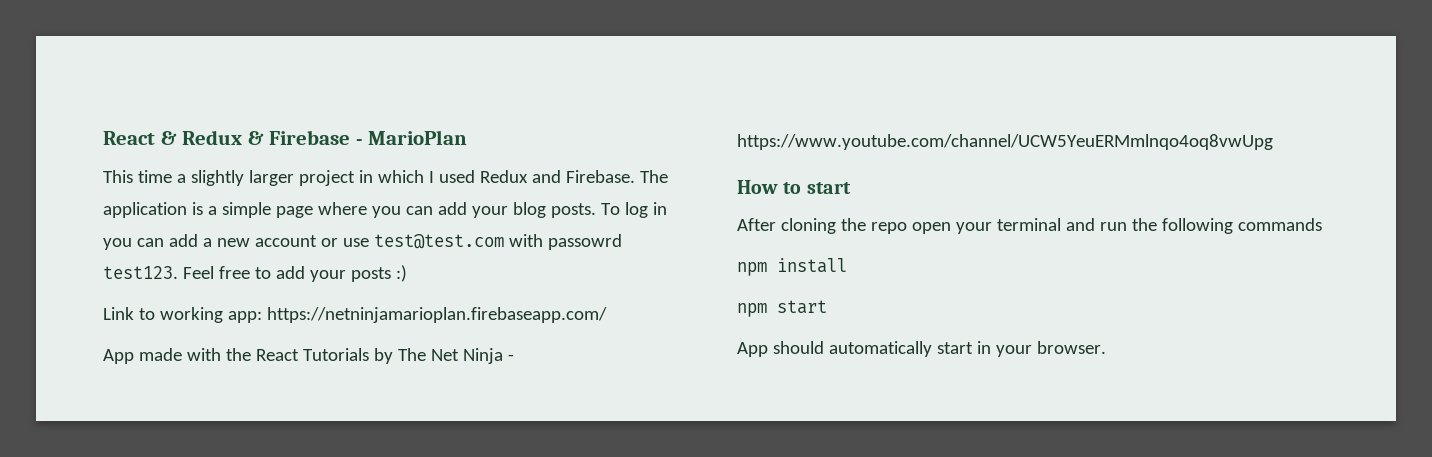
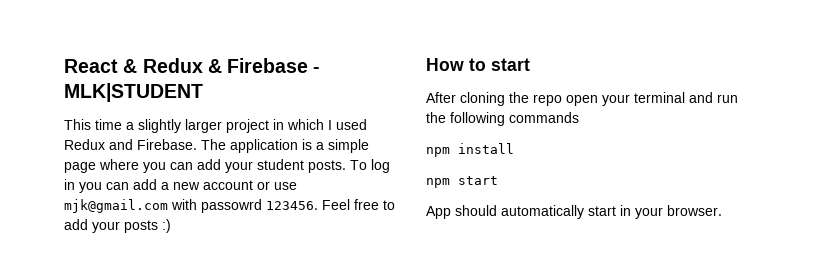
[368,130,468,145] MarioPlan -> [64,83,203,102] MLK|STUDENT
[512,202,546,218] blog -> [257,159,304,170] student
[373,234,504,249] test@test.com -> [64,199,168,213] mjk@gmail.com
[103,266,178,279] test123. -> [266,201,318,210] 123456.
[103,307,607,323] [103,348,514,364] [737,134,1273,150] // Link to working app: https://netninjamarioplan.firebaseapp.com/ // App made with the React Tutorials by The Net Ninja - https://www.youtube.com/channel/UCW5YeuERMmlnqo4oq8vwUpg -> (171, 226) none

